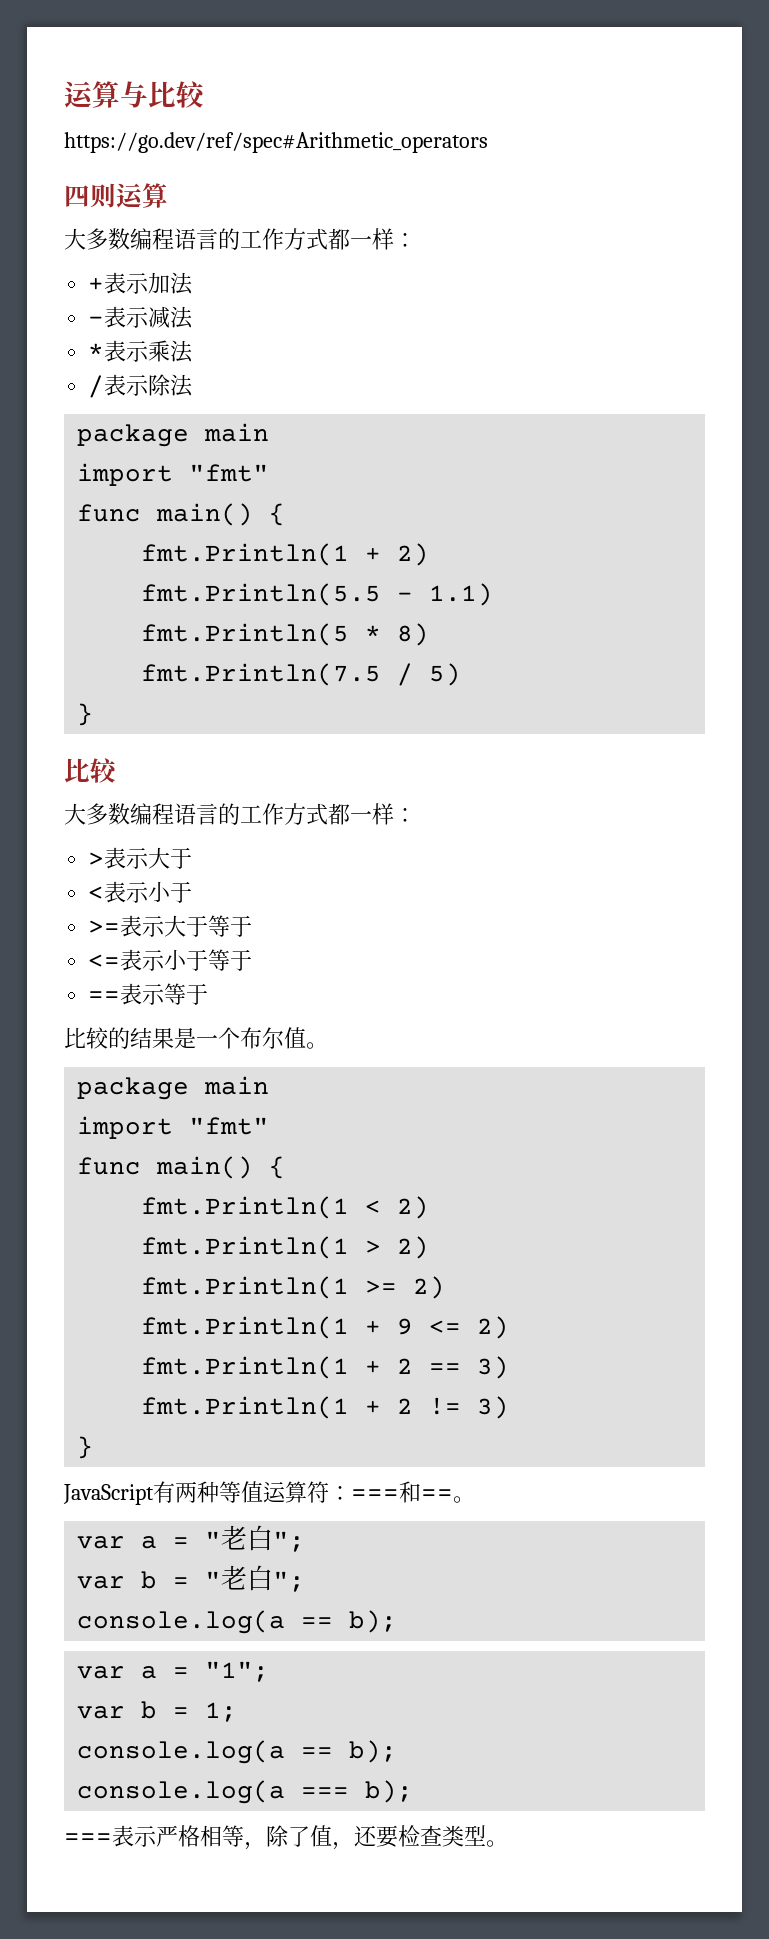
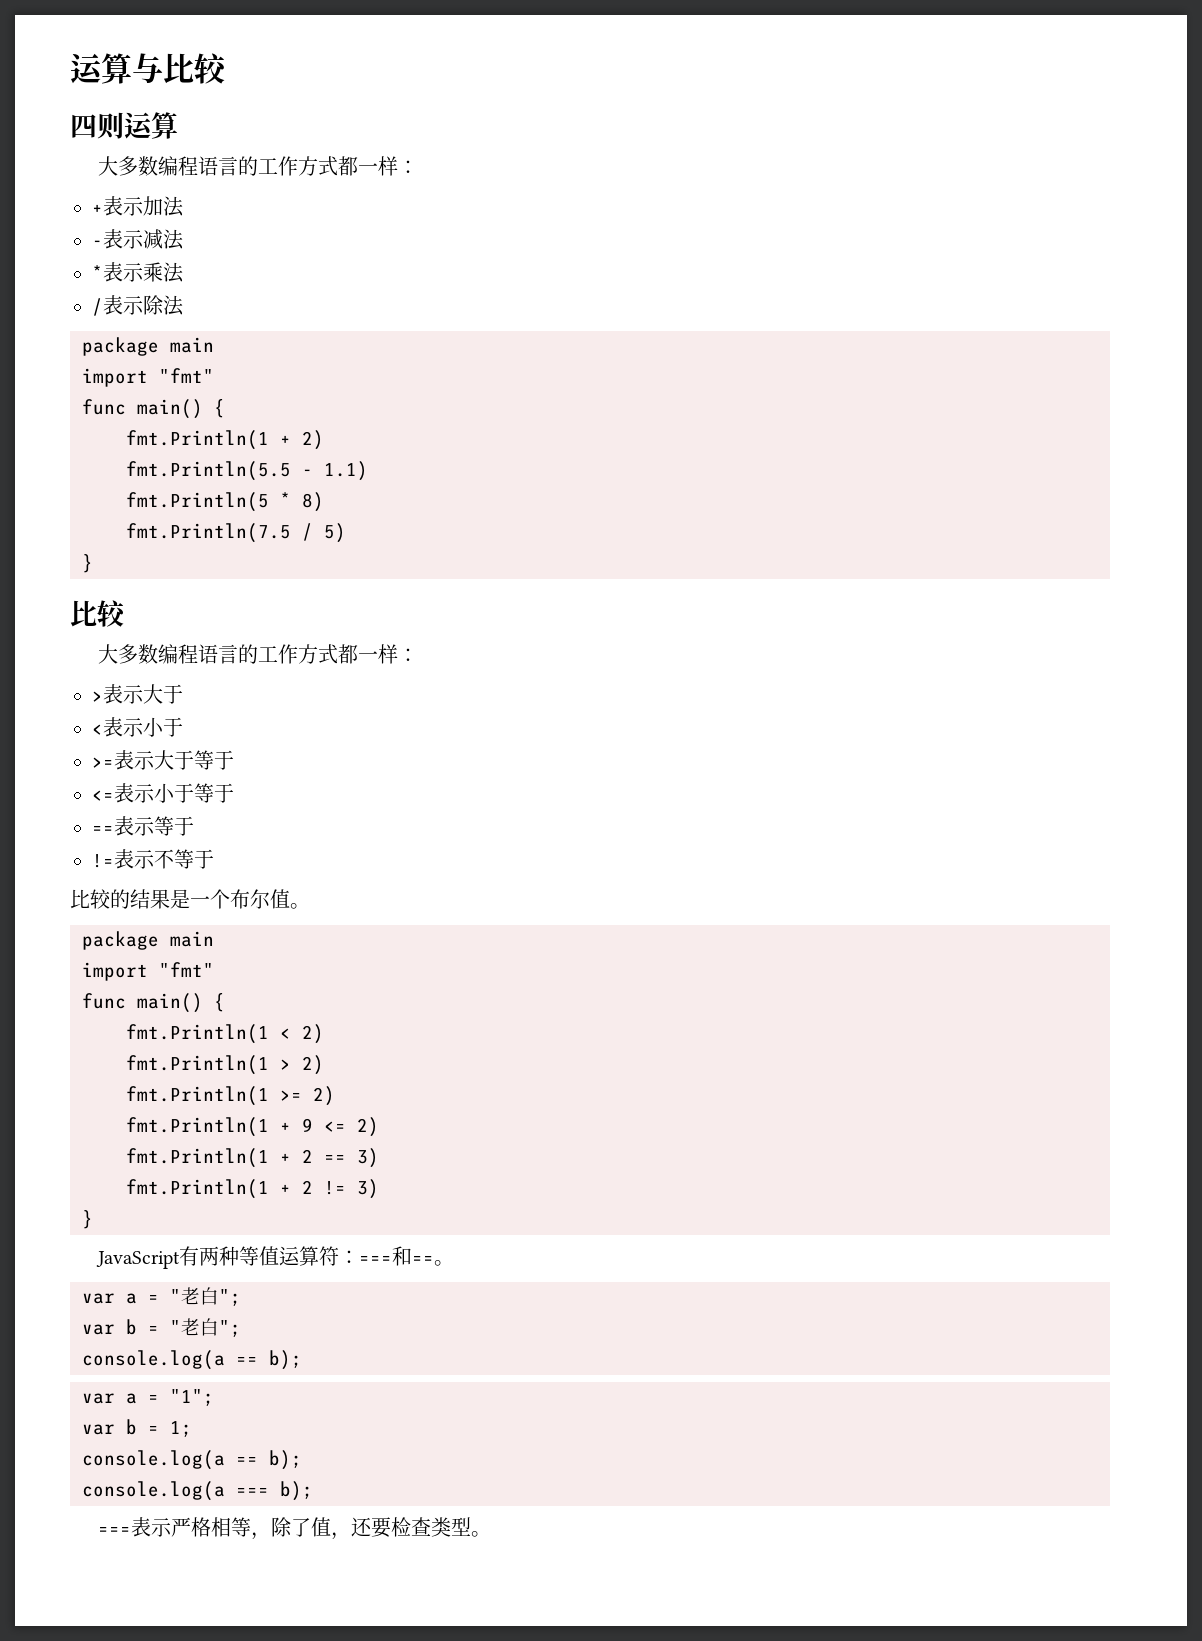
[64,132,488,153] // https://go.dev/ref/spec#Arithmetic_operators -> (227, 68) none
(209, 994) none -> [92,849,214,869] // !=表示不等于

